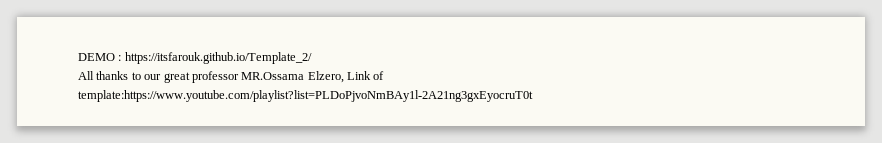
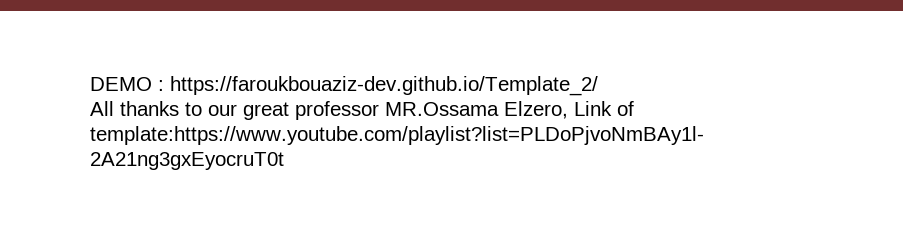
[124,52,312,64] https://itsfarouk.github.io/Template_2/ -> [170,76,598,96] https://faroukbouaziz-dev.github.io/Template_2/

